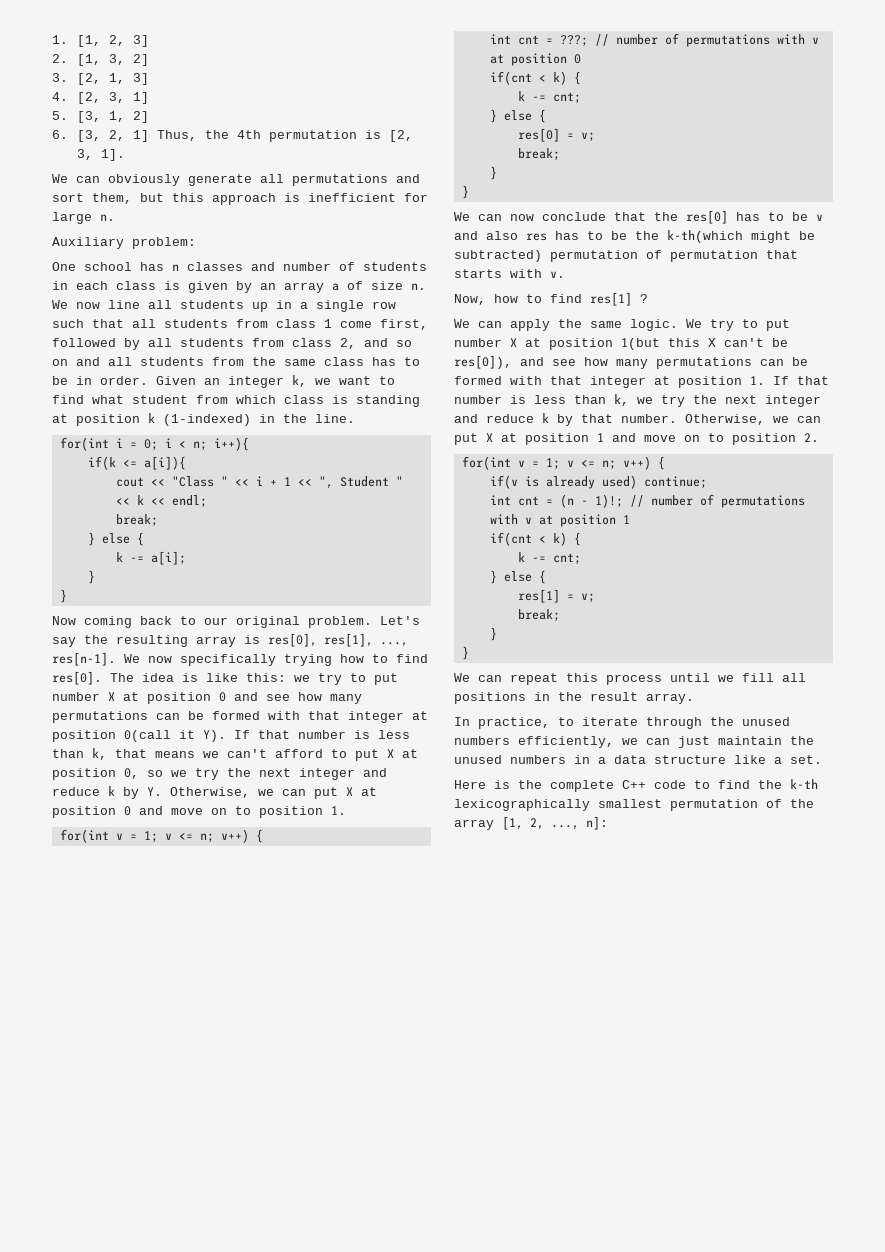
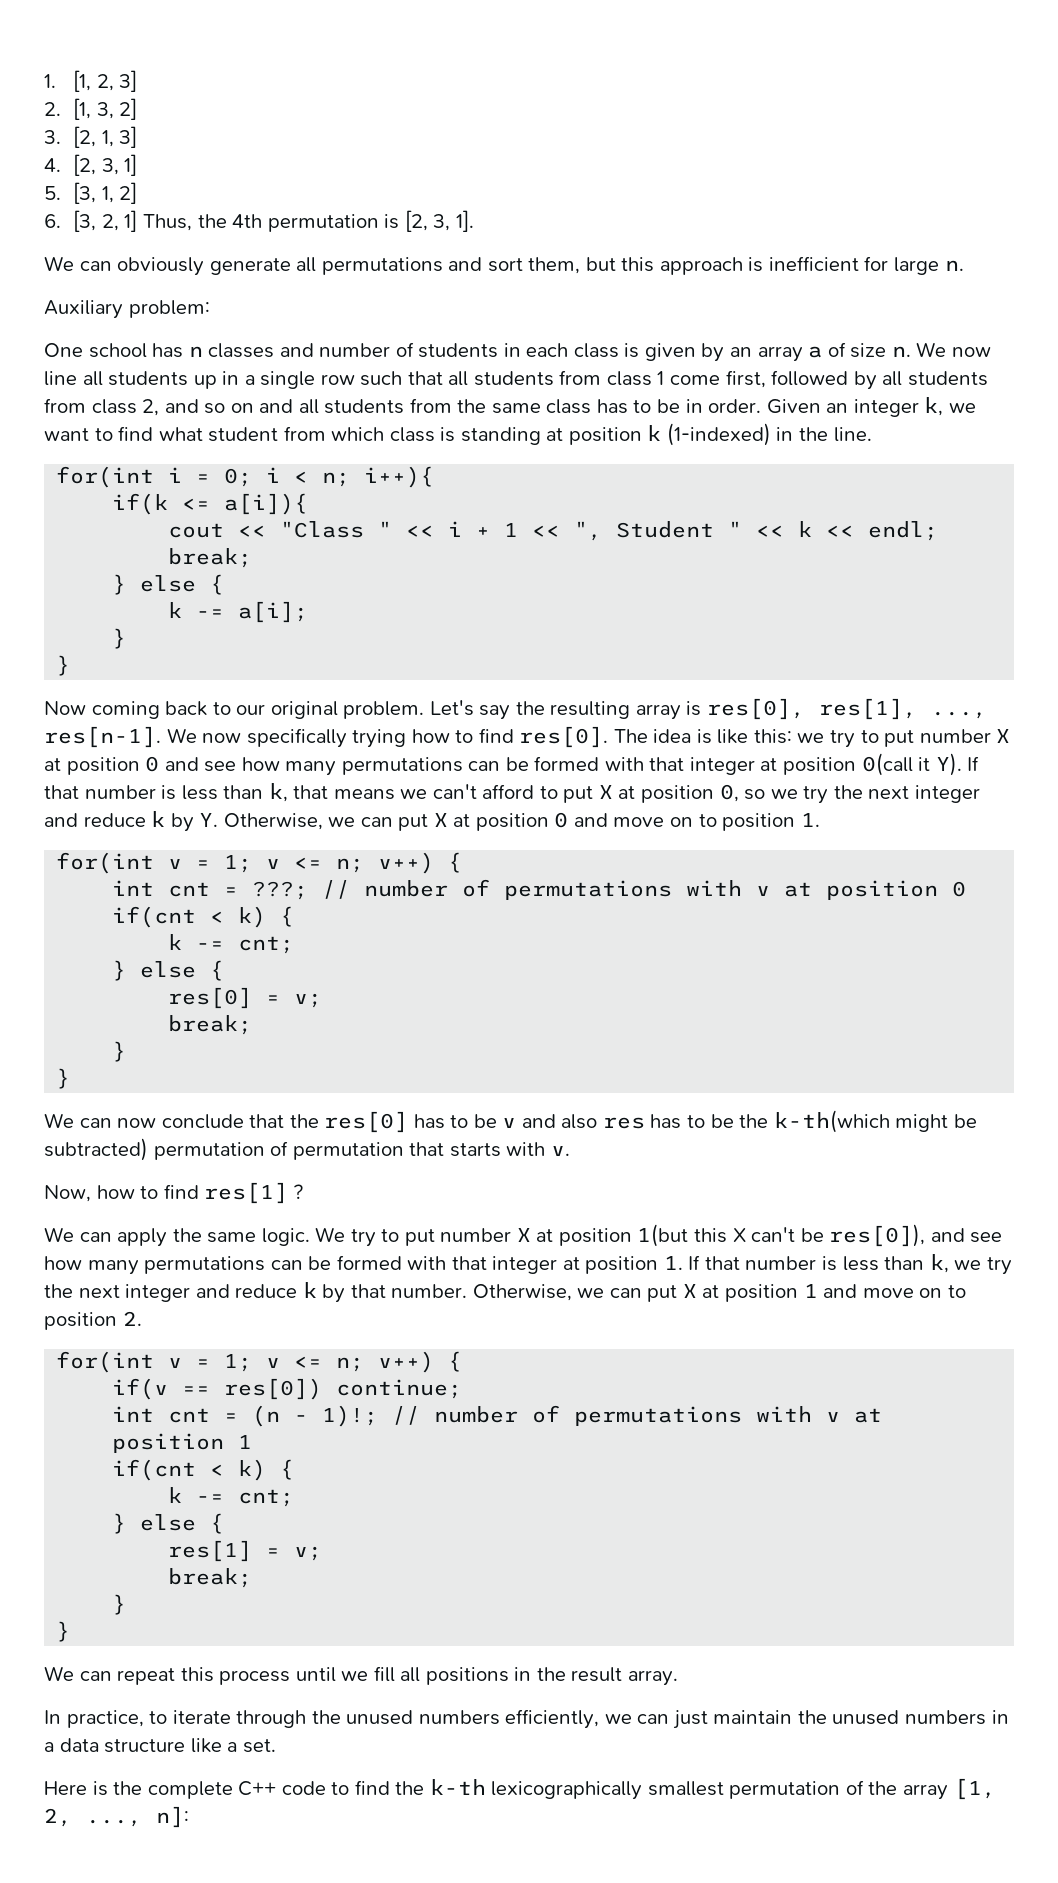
[524,475,637,489] is already used) -> [182,1378,323,1400] == res[0])

